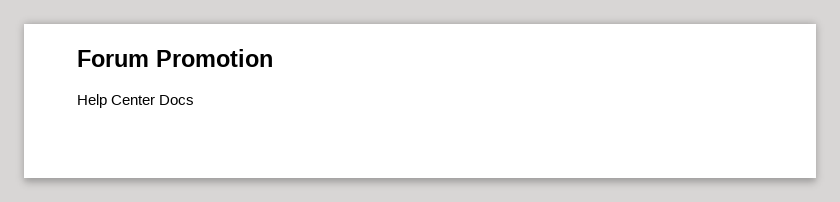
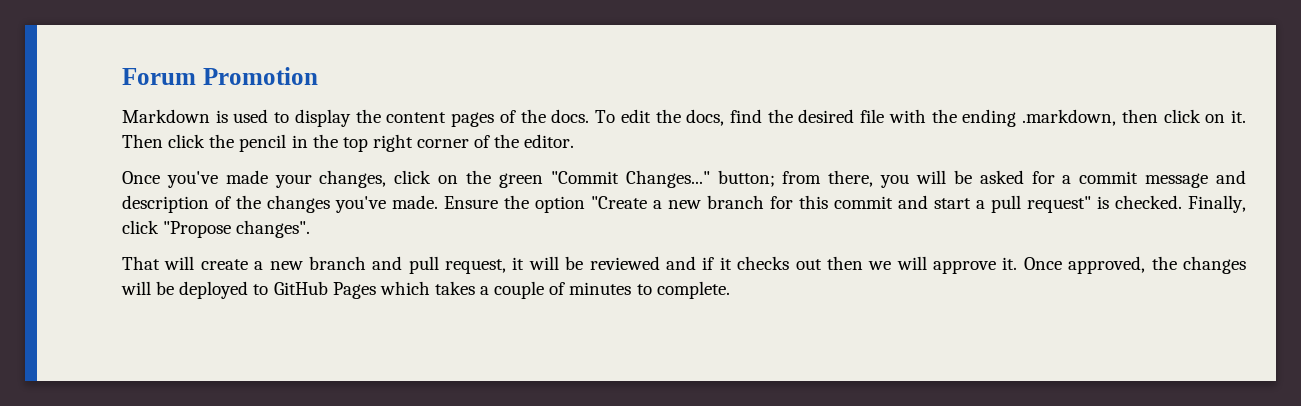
[77,94,195,108] Help Center Docs -> [122,109,1247,127] [122,134,575,152] [122,170,1246,188] [122,195,1246,213] [122,220,311,238] [122,256,1246,274] [121,281,730,299] Markdown is used to display the content pages of the docs. To edit the docs, find the desired file with the ending .markdown, then click on it. Then click the pencil in the top right corner of the editor. // Once you've made your changes, click on the green "Commit Changes..." button; from there, you will be asked for a commit message and description of the changes you've made. Ensure the option "Create a new branch for this commit and start a pull request" is checked. Finally, click "Propose changes". // That will create a new branch and pull request, it will be reviewed and if it checks out then we will approve it. Once approved, the changes will be deployed to GitHub Pages which takes a couple of minutes to complete.

